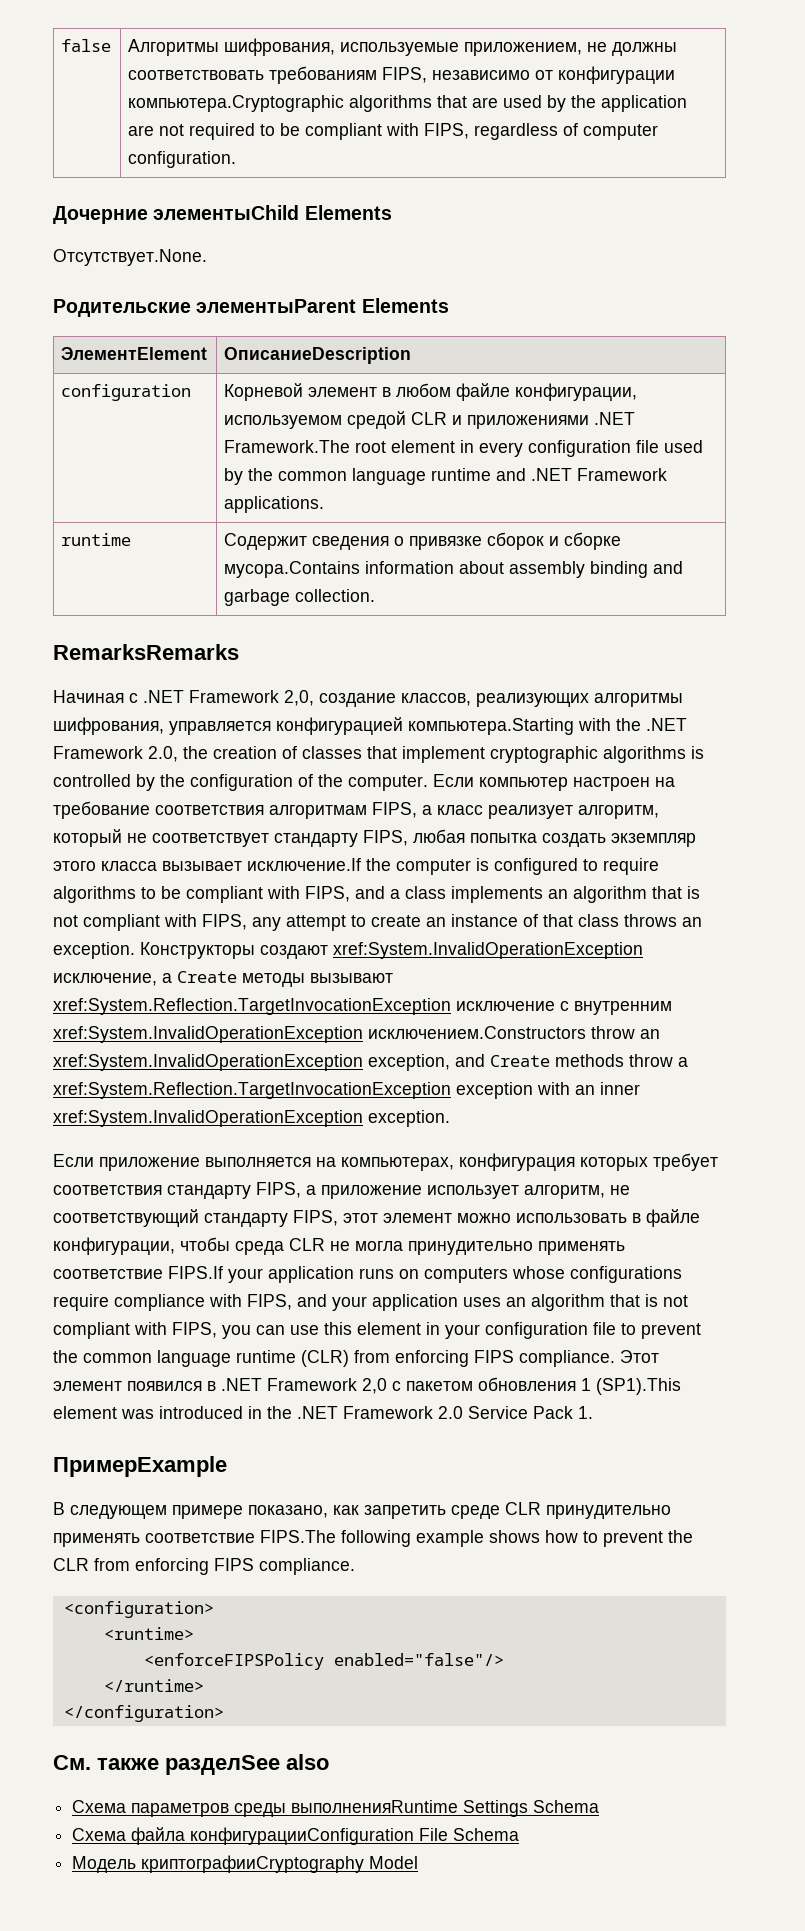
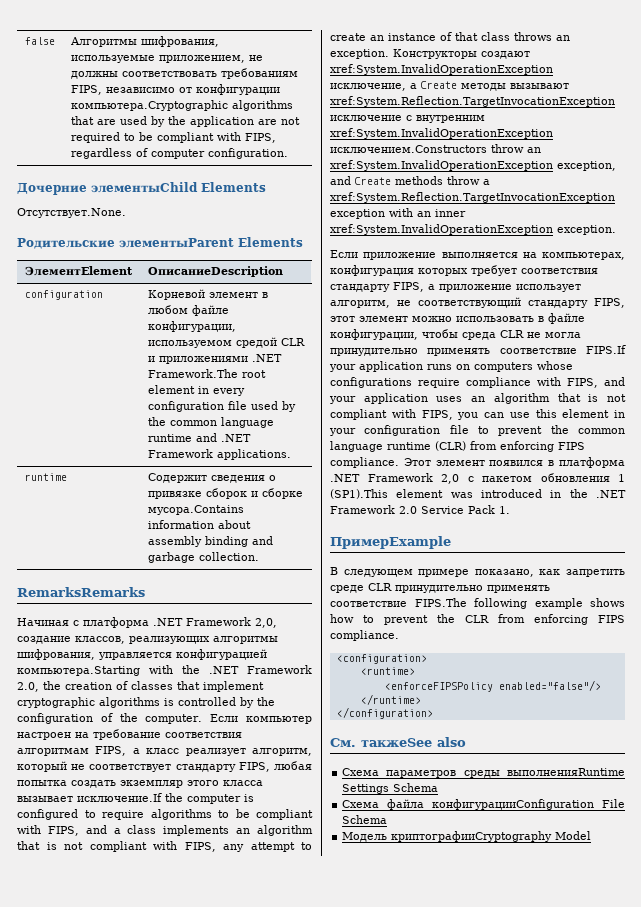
(138, 698) none -> [83,617,149,628] платформа
(216, 1386) none -> [559,457,625,468] платформа
[97,1755,280,1775] также разделSee -> [361,738,432,747] такжеSee

